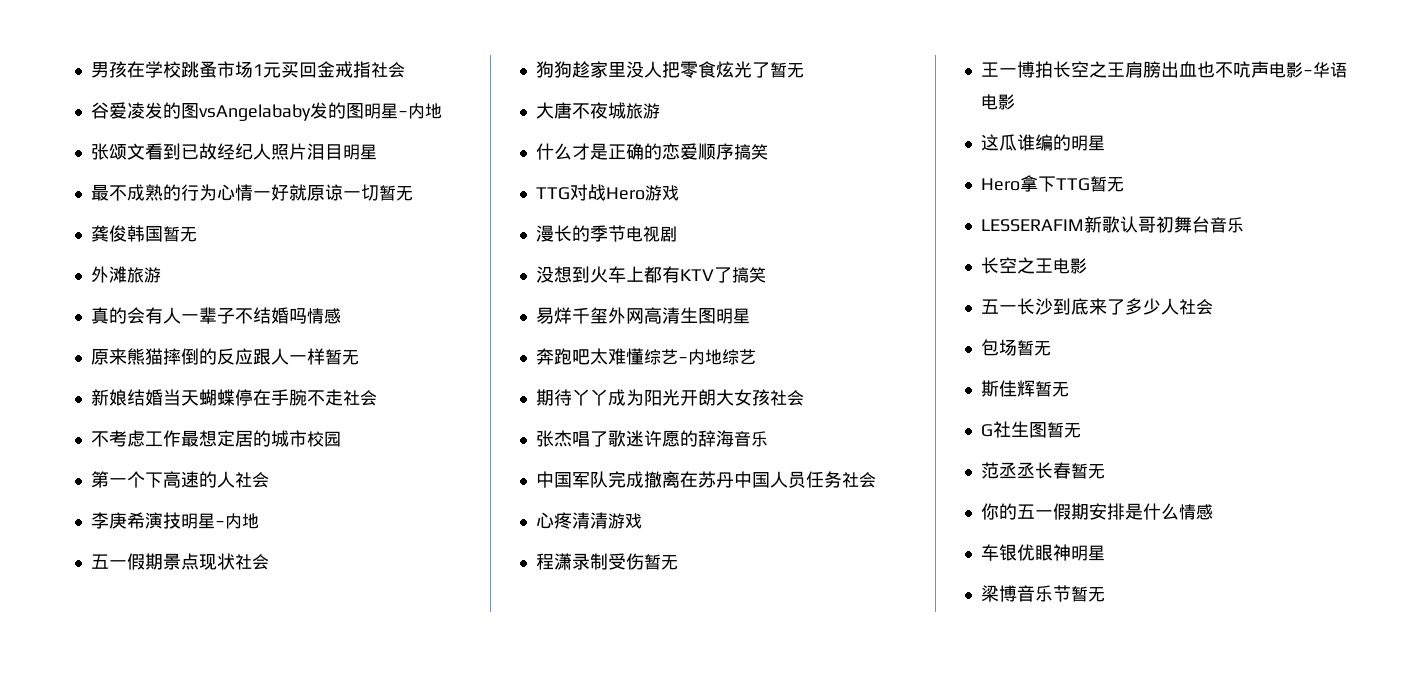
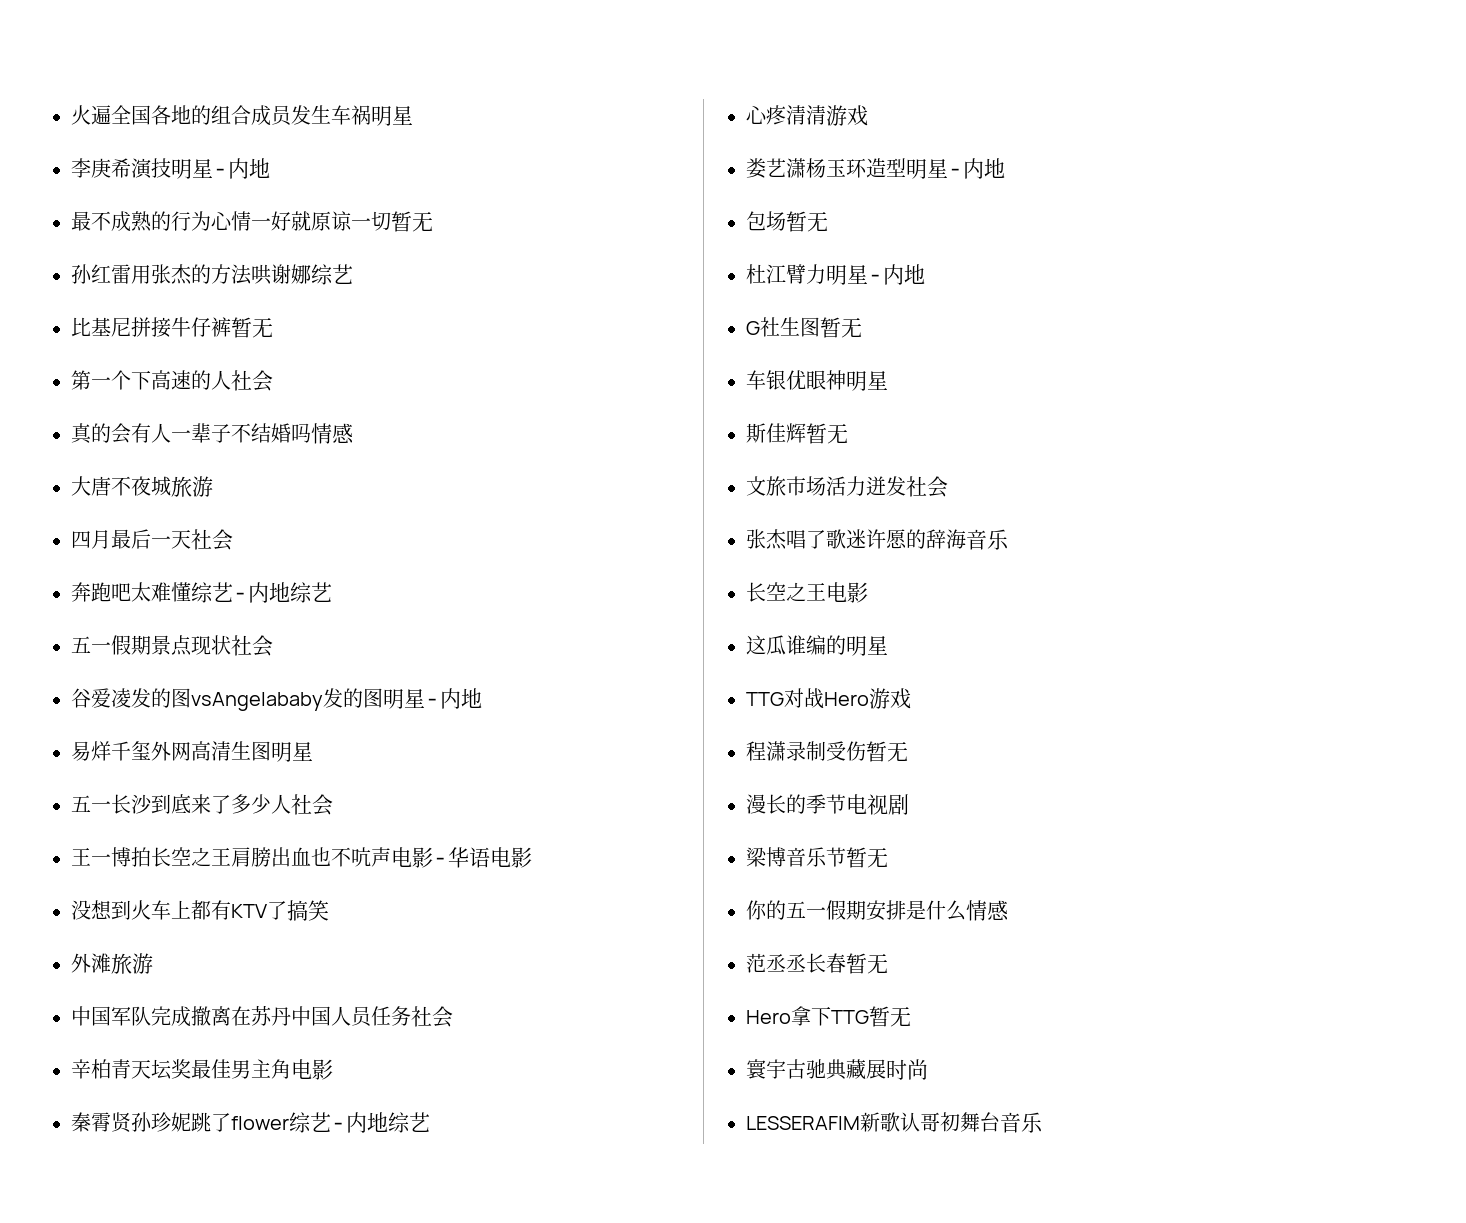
[90,61,405,78] [90,102,442,121] [90,143,377,160] 男孩在学校跳蚤市场1元买回金戒指社会 // 谷爱凌发的图vsAngelababy发的图明星-内地 // 张颂文看到已故经纪人照片泪目明星 -> [71,105,413,126] [71,158,270,179] 火遍全国各地的组合成员发生车祸明星 // 李庚希演技明星-内地
[90,225,197,242] [90,266,161,283] 龚俊韩国暂无 // 外滩旅游 -> [71,264,353,285] [71,317,273,338] [71,370,273,392] 孙红雷用张杰的方法哄谢娜综艺 // 比基尼拼接牛仔裤暂无 // 第一个下高速的人社会
[90,348,359,365] [90,389,377,406] [90,430,341,447] [90,471,269,488] [90,512,259,529] [90,553,269,570] [535,61,804,78] [535,102,660,119] [535,143,768,160] [535,184,679,201] [535,225,677,242] [535,266,766,283] [535,307,750,324] 原来熊猫摔倒的反应跟人一样暂无 // 新娘结婚当天蝴蝶停在手腕不走社会 // 不考虑工作最想定居的城市校园 // 第一个下高速的人社会 // 李庚希演技明星-内地 // 五一假期景点现状社会 // 狗狗趁家里没人把零食炫光了暂无 // 大唐不夜城旅游 // 什么才是正确的恋爱顺序搞笑 // TTG对战Hero游戏 // 漫长的季节电视剧 // 没想到火车上都有KTV了搞笑 // 易烊千玺外网高清生图明星 -> [71,476,213,497] [71,529,233,551] 大唐不夜城旅游 // 四月最后一天社会
[535,389,804,406] [535,430,768,447] [535,471,876,488] [535,512,642,529] [535,553,678,570] 期待丫丫成为阳光开朗大女孩社会 // 张杰唱了歌迷许愿的辞海音乐 // 中国军队完成撤离在苏丹中国人员任务社会 // 心疼清清游戏 // 程潇录制受伤暂无 -> [71,635,273,657] [71,688,482,711] [71,741,313,762] [71,794,333,816] 五一假期景点现状社会 // 谷爱凌发的图vsAngelababy发的图明星-内地 // 易烊千玺外网高清生图明星 // 五一长沙到底来了多少人社会
[980,134,1105,151] [980,175,1124,192] [980,216,1244,233] [980,257,1087,274] [980,298,1213,315] [980,339,1051,356] [980,380,1069,397] [980,421,1081,438] [980,462,1071,479] 这瓜谁编的明星 // Hero拿下TTG暂无 // LESSERAFIM新歌认哥初舞台音乐 // 长空之王电影 // 五一长沙到底来了多少人社会 // 包场暂无 // 斯佳辉暂无 // G社生图暂无 // 范丞丞长春 -> [71,900,329,921] [71,953,153,974] [71,1005,453,1028] [71,1059,333,1080] [71,1112,430,1133] [746,105,868,126] [746,158,1005,179] [746,211,828,232] [746,264,925,285] [746,317,862,338] [746,370,888,391] [746,423,848,444] [746,476,948,498] [746,529,1009,550] [746,582,868,603] [746,635,888,656] [746,688,911,709] [746,741,908,762] [746,794,909,815] [746,847,846,867] 没想到火车上都有KTV了搞笑 // 外滩旅游 // 中国军队完成撤离在苏丹中国人员任务社会 // 辛柏青天坛奖最佳男主角电影 // 秦霄贤孙珍妮跳了flower综艺-内地综艺 // 心疼清清游戏 // 娄艺潇杨玉环造型明星-内地 // 包场暂无 // 杜江臂力明星-内地 // G社生图暂无 // 车银优眼神明星 // 斯佳辉暂无 // 文旅市场活力迸发社会 // 张杰唱了歌迷许愿的辞海音乐 // 长空之王电影 // 这瓜谁编的明星 // TTG对战Hero游戏 // 程潇录制受伤暂无 // 漫长的季节电视剧 // 梁博音乐节
[980,544,1105,561] [980,585,1105,602] 车银优眼神明星 // 梁博音乐节暂无 -> [746,953,888,974] [746,1006,911,1027] [746,1059,928,1080] [746,1112,1043,1133] 范丞丞长春暂无 // Hero拿下TTG暂无 // 寰宇古驰典藏展时尚 // LESSERAFIM新歌认哥初舞台音乐

